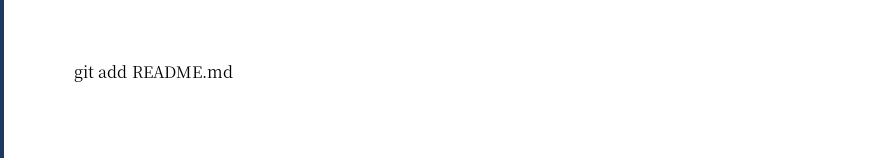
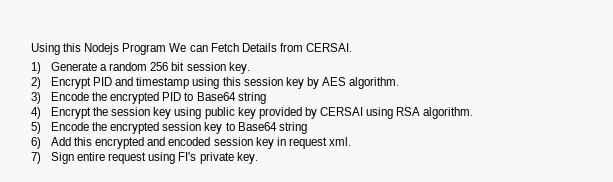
[74,65,233,82] git add README.md -> [31,43,352,55] [31,62,250,74] [31,77,400,89] [31,92,266,104] [31,107,474,119] [31,122,307,134] [31,137,351,149] [31,152,258,164] Using this Nodejs Program We can Fetch Details from CERSAI. // 1) Generate a random 256 bit session key. // 2) Encrypt PID and timestamp using this session key by AES algorithm. // 3) Encode the encrypted PID to Base64 string // 4) Encrypt the session key using public key provided by CERSAI using RSA algorithm. // 5) Encode the encrypted session key to Base64 string // 6) Add this encrypted and encoded session key in request xml. // 7) Sign entire request using FI's private key.

